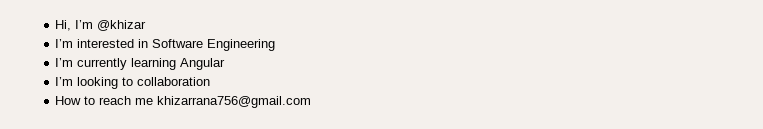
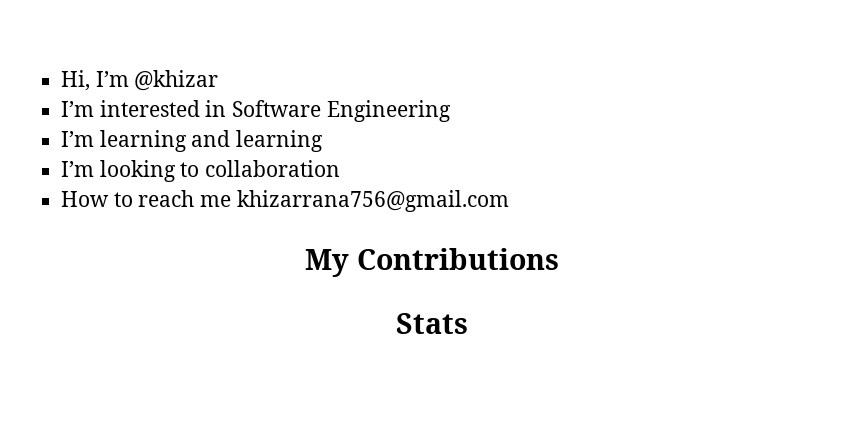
[77,58,226,70] currently learning Angular -> [99,130,324,152] learning and learning
(312, 102) none -> [305,248,559,277] [396,313,468,334] // My Contributions // Stats

